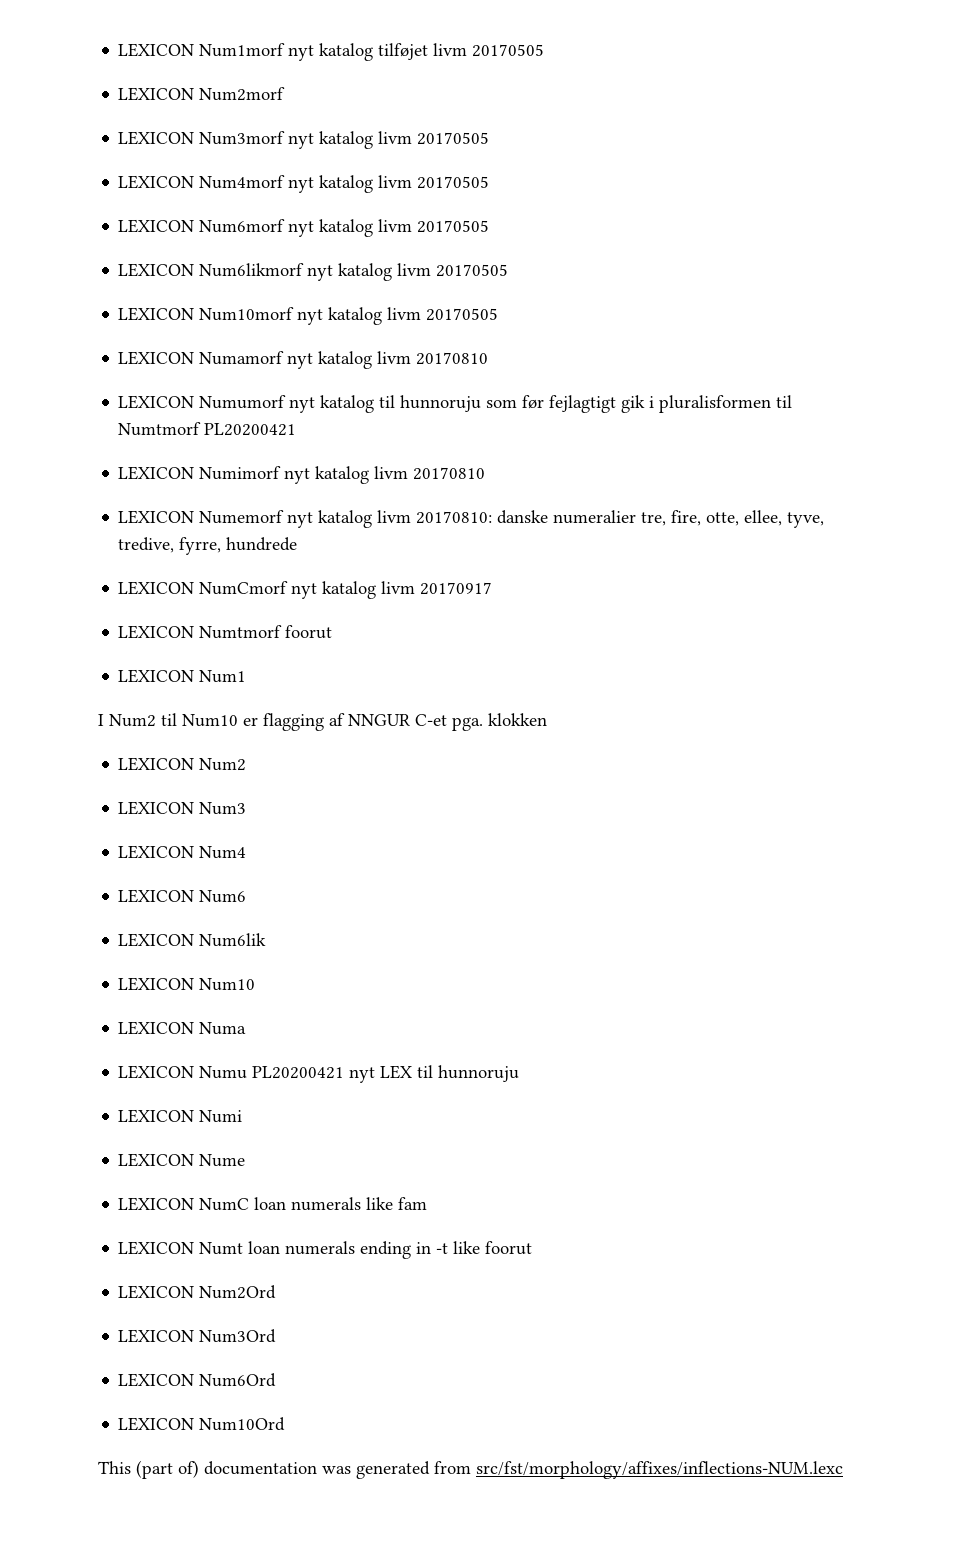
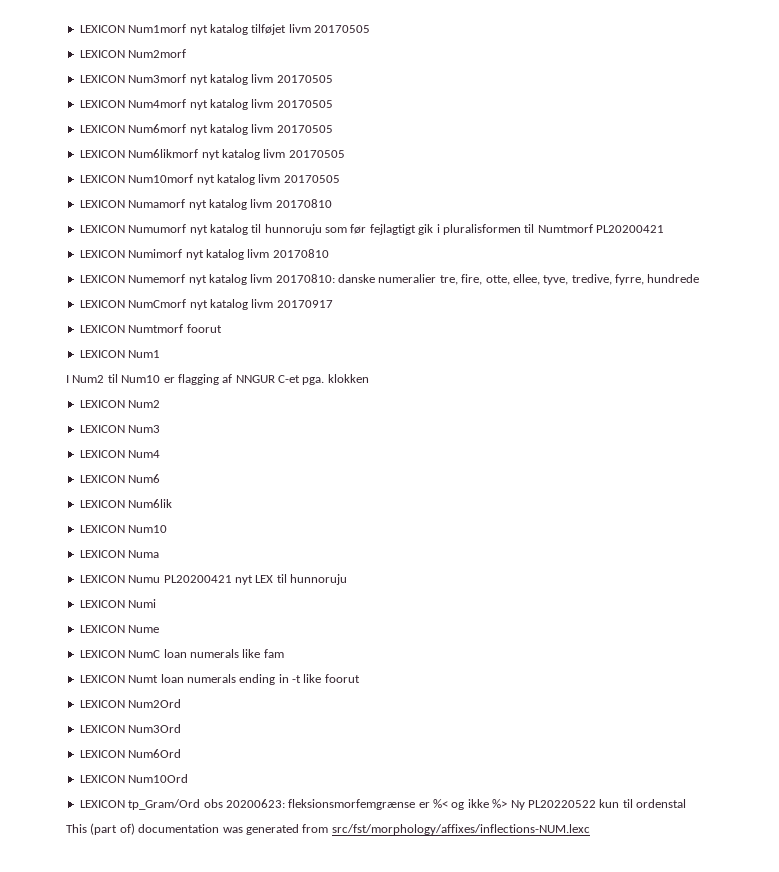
(286, 1424) none -> [79,799,686,810] // LEXICON tp_Gram/Ord obs 20200623: fleksionsmorfemgrænse er %< og ikke %> Ny PL20220522 kun til ordenstal

